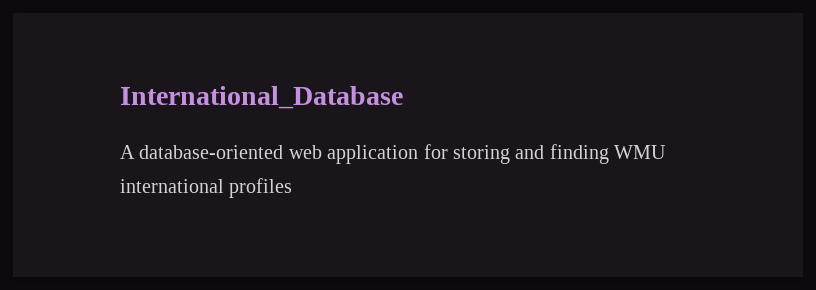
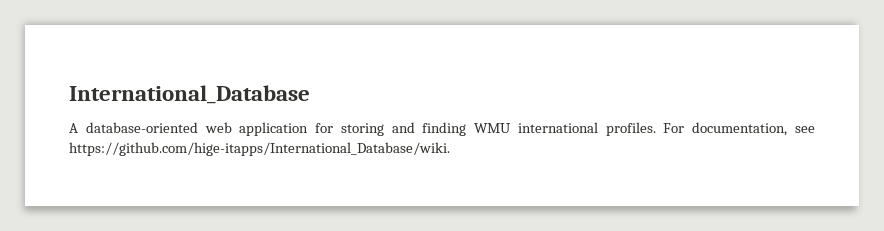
[229,178,293,198] profiles -> [605,122,815,136] [69,142,450,156] profiles. For documentation, see https://github.com/hige-itapps/International_Database/wiki.

